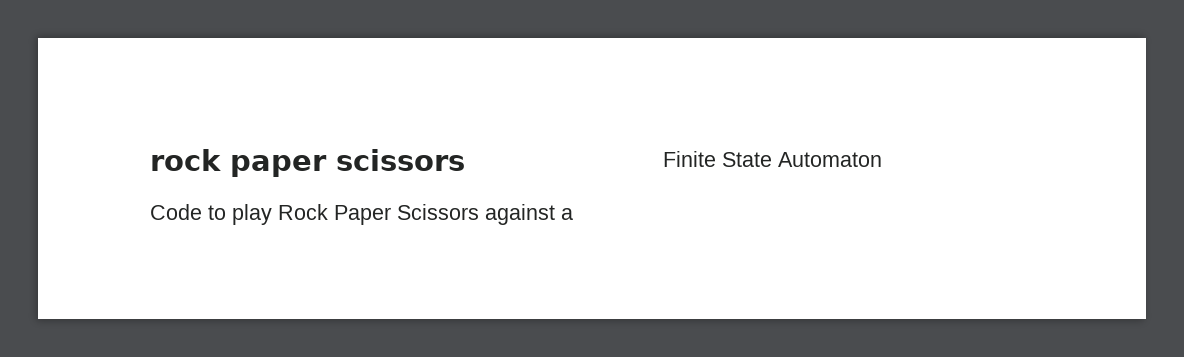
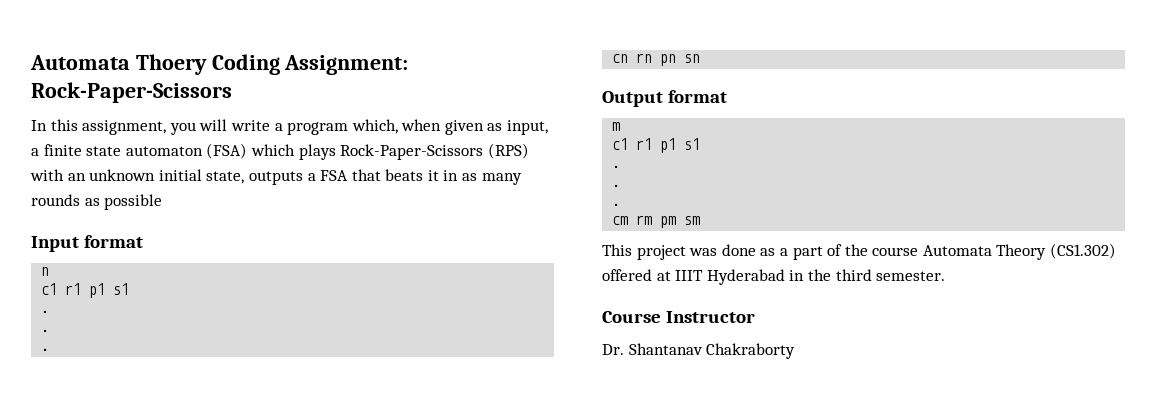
[150,149,465,177] [150,204,573,225] [663,151,882,167] rock paper scissors // Code to play Rock Paper Scissors against a Finite State Automaton -> [30,54,409,75] [31,82,232,103] [31,119,549,135] [31,143,529,160] [30,169,522,185] [31,194,163,210] [31,235,143,252] [41,267,50,276] [41,283,130,298] [41,310,50,313] [41,329,50,332] [41,348,50,351] [612,53,701,66] [602,90,727,107] [612,122,621,131] [612,138,701,153] [612,165,621,168] [612,184,621,187] [612,203,621,206] [612,215,701,228] [602,243,1117,260] [602,269,946,285] [602,311,755,323] [602,343,796,359] Automata Thoery Coding Assignment: Rock-Paper-Scissors // In this assignment, you will write a program which, when given as input, a finite state automaton (FSA) which plays Rock-Paper-Scissors (RPS) with an unknown initial state, outputs a FSA that beats it in as many rounds as possible // Input format // n // c1 r1 p1 s1 // . // . // . // cn rn pn sn // Output format // m // c1 r1 p1 s1 // . // . // . // cm rm pm sm // This project was done as a part of the course Automata Theory (CS1.302) offered at IIIT Hyderabad in the third semester. // Course Instructor // Dr. Shantanav Chakraborty

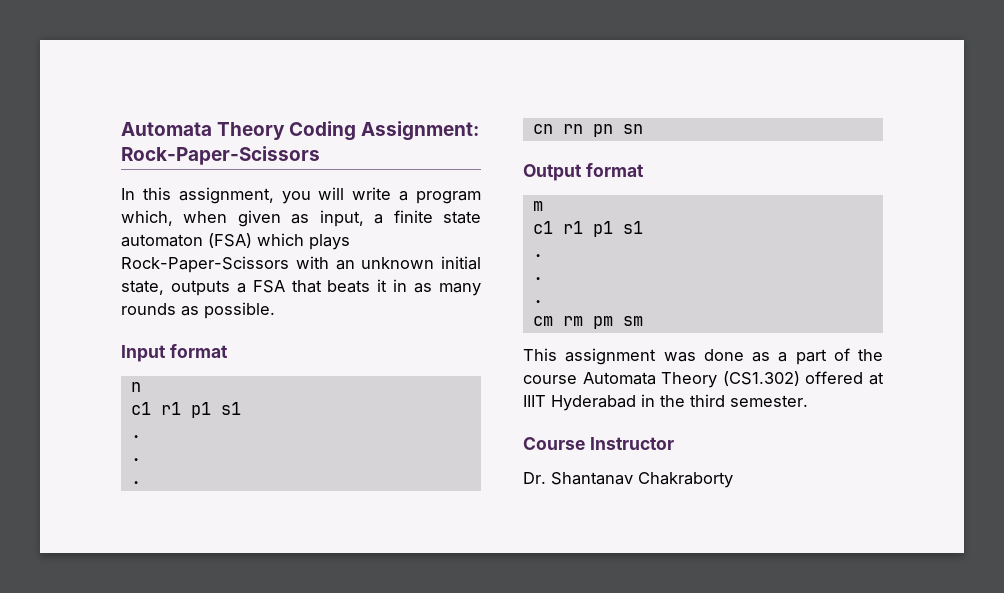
[30,54,207,75] Automata Thoery -> [121,122,286,140] Automata Theory
[487,143,529,159] (RPS) -> (289, 264) none
[104,194,163,210] possible -> [204,302,275,319] possible.
[636,245,686,260] project -> [565,348,657,365] assignment

